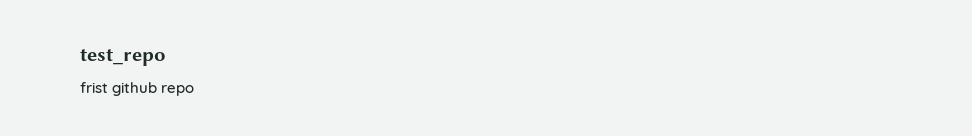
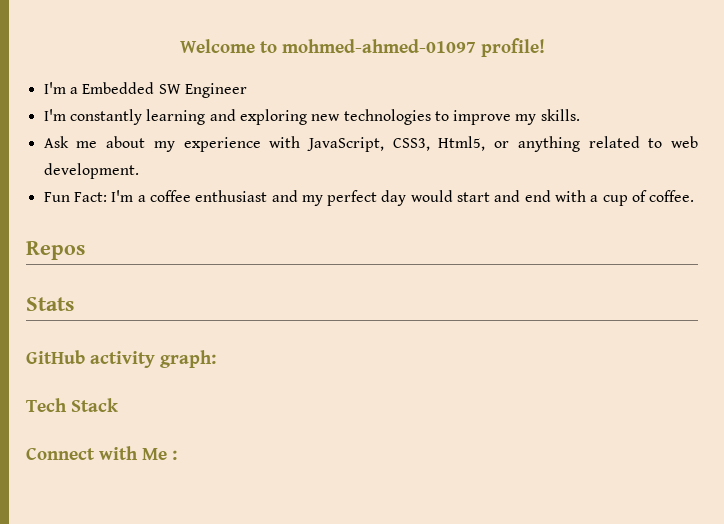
[80,48,166,66] [80,82,195,96] test_repo // frist github repo -> [179,38,545,57] [43,82,247,98] [43,109,580,125] [43,136,699,152] [43,163,139,179] [43,190,695,206] [26,241,85,260] [26,297,74,311] [26,350,216,368] [26,398,118,412] [26,446,177,460] Welcome to mohmed-ahmed-01097 profile! // I'm a Embedded SW Engineer // I'm constantly learning and exploring new technologies to improve my skills. // Ask me about my experience with JavaScript, CSS3, Html5, or anything related to web development. // Fun Fact: I'm a coffee enthusiast and my perfect day would start and end with a cup of coffee. // Repos // Stats // GitHub activity graph: // Tech Stack // Connect with Me :

